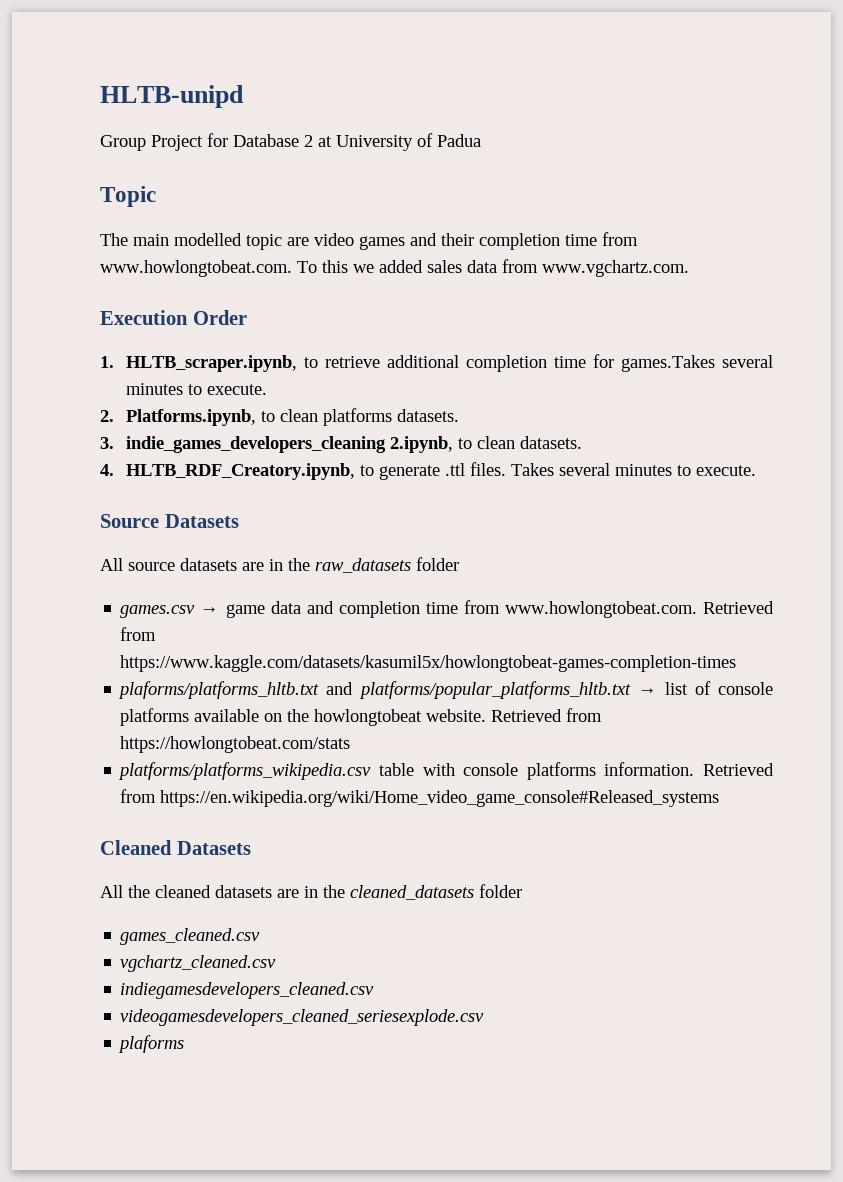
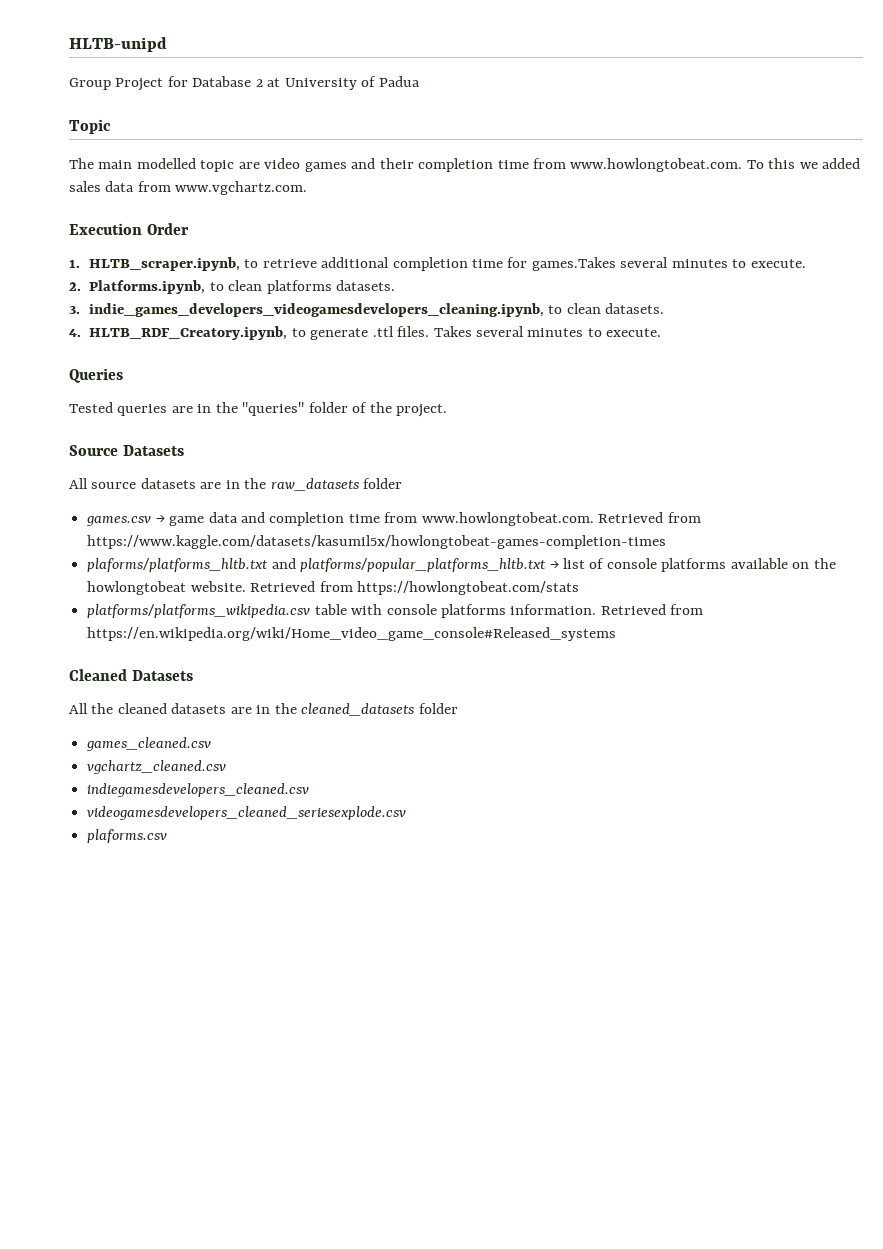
[126,436,454,453] indie_games_developers_cleaning 2.ipynb, -> [88,303,544,317] indie_games_developers_videogamesdevelopers_cleaning.ipynb,
(757, 470) none -> [69,368,123,383] [69,402,448,417] // Queries // Tested queries are in the "queries" folder of the project.
[118,1035,185,1053] plaforms -> [87,829,168,843] plaforms.csv

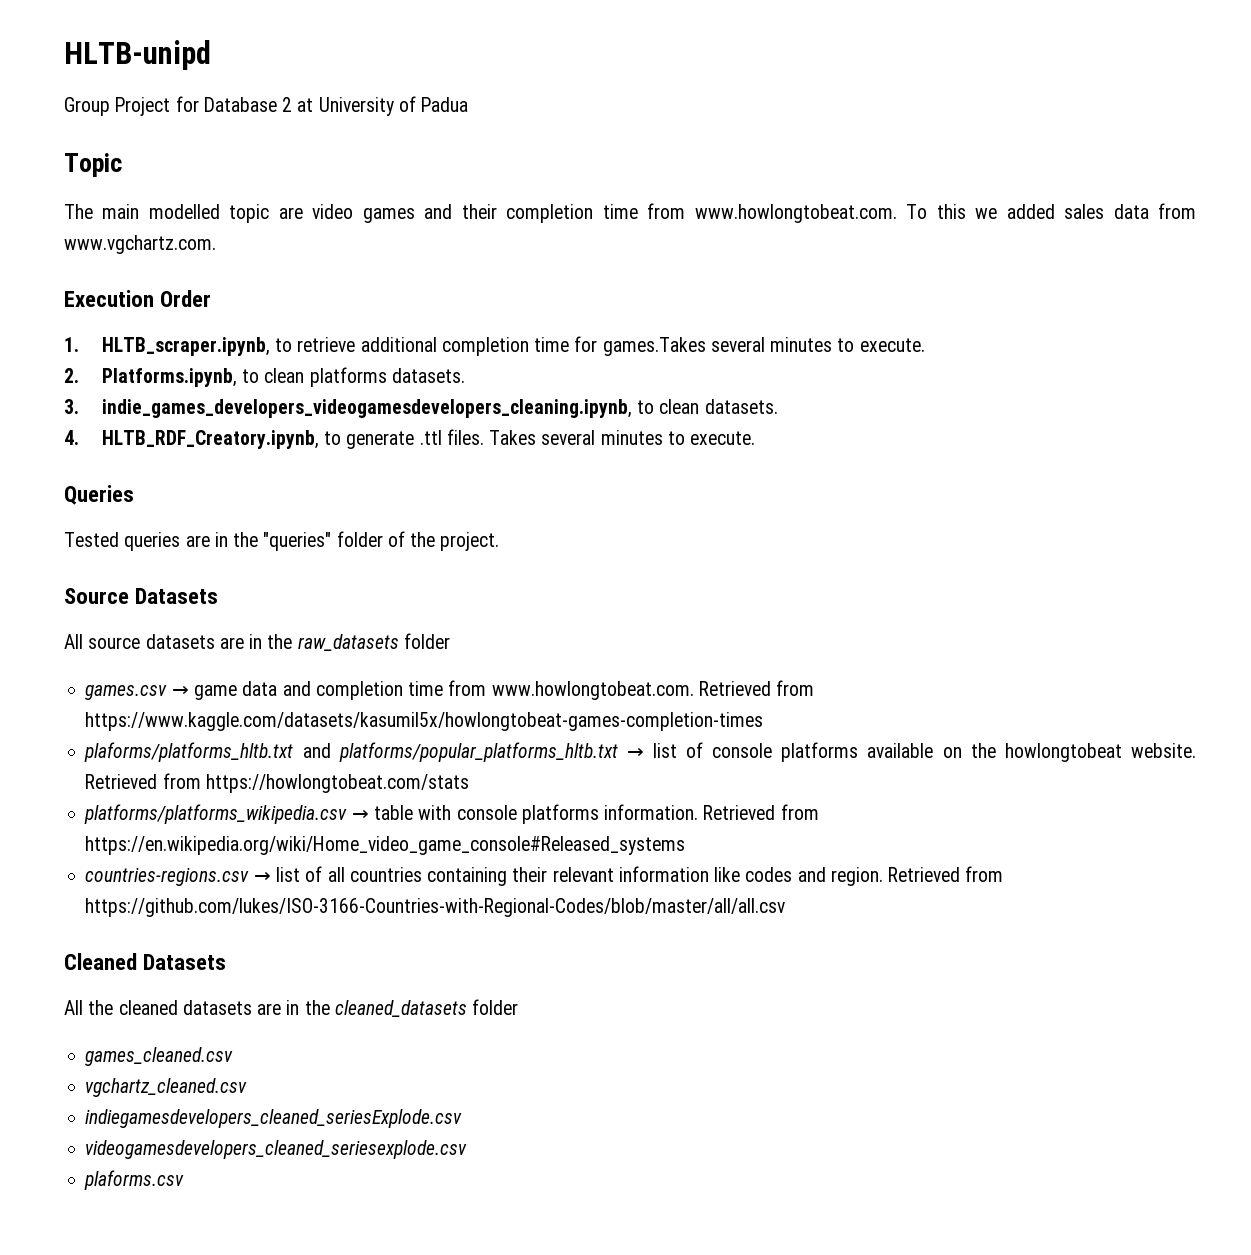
(311, 611) none -> [351,810,369,820] →
(617, 634) none -> [85,866,1004,886] [85,898,786,917] // countries-regions.csv → list of all countries containing their relevant information like codes and region. Retrieved from https://github.com/lukes/ISO-3166-Countries-with-Regional-Codes/blob/master/all/all.csv
[87,783,310,797] indiegamesdevelopers_cleaned.csv -> [85,1109,463,1128] indiegamesdevelopers_cleaned_seriesExplode.csv

